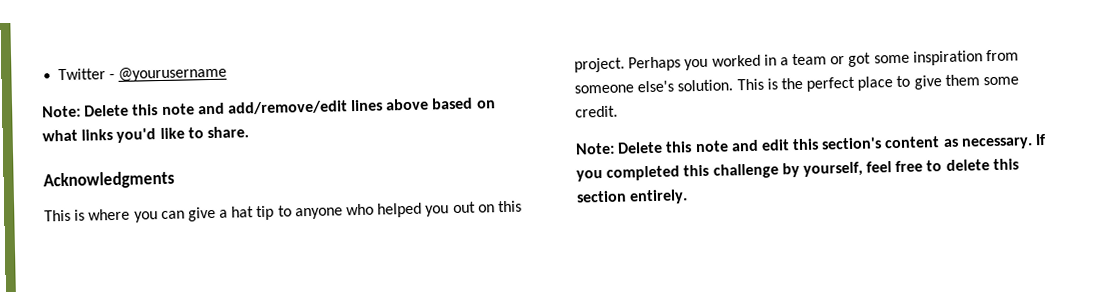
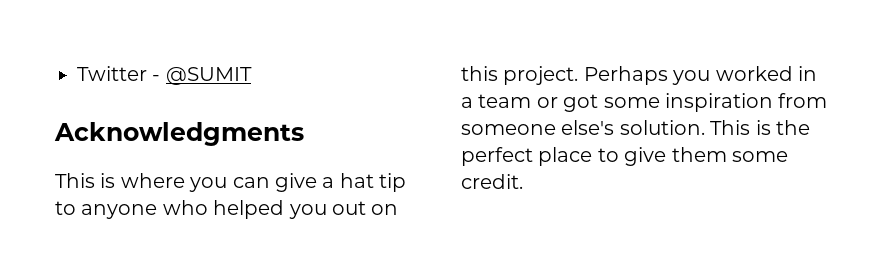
[118,65,228,82] [42,97,496,118] [42,126,249,143] @yourusername // Note: Delete this note and add/remove/edit lines above based on what links you'd like to share. -> [165,67,252,85] @SUMIT
[575,133,1048,155] [576,158,1019,182] [576,189,689,205] // Note: Delete this note and edit this section's content as necessary. If you completed this challenge by yourself, feel free to delete this section entirely. -> (523, 181) none

